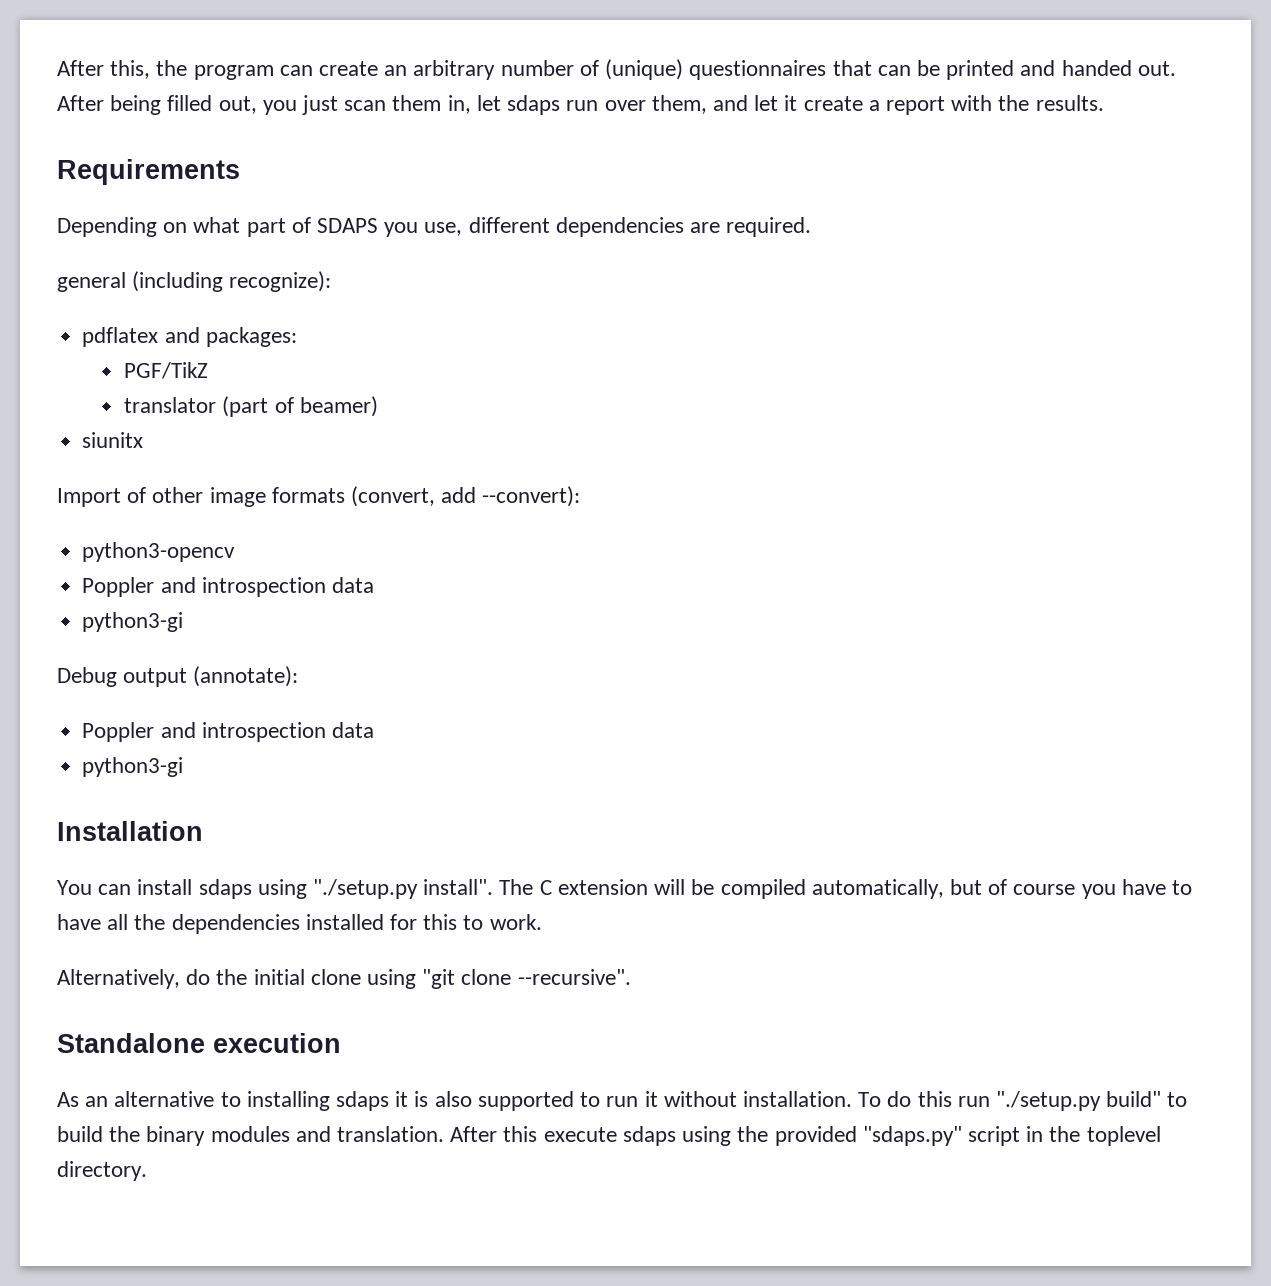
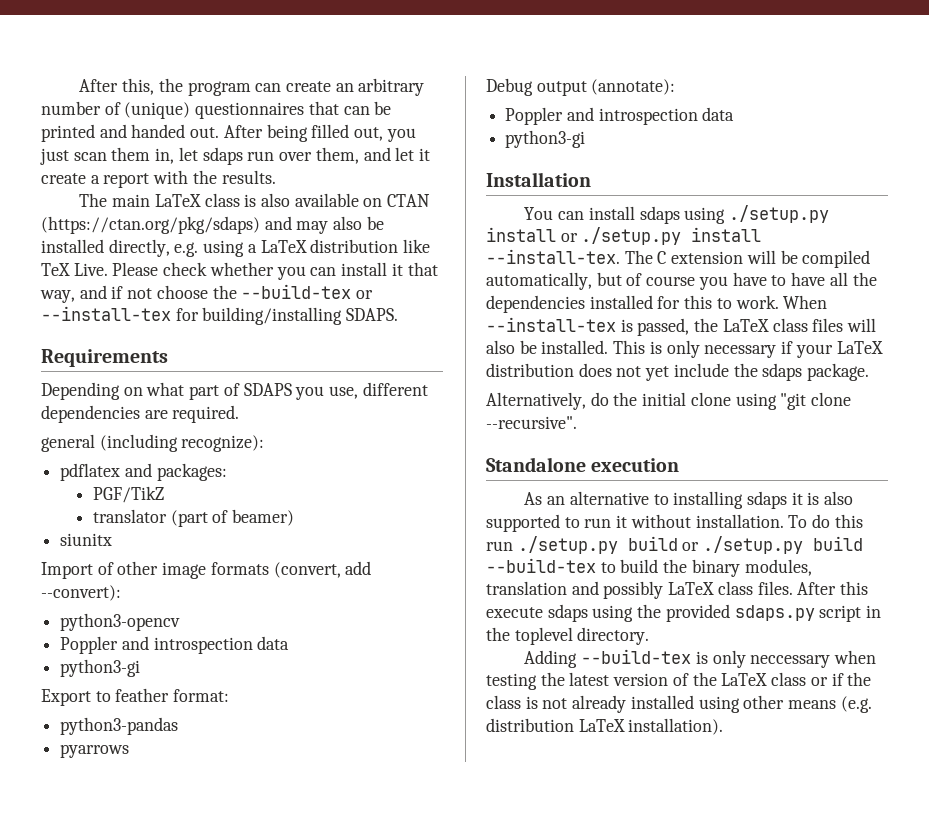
(1104, 103) none -> [79,193,431,207] [41,216,384,234] [41,239,431,257] [41,262,438,280] [40,284,374,303] [41,306,399,325] // The main LaTeX class is also available on CTAN (https://ctan.org/pkg/sdaps) and may also be installed directly, e.g. using a LaTeX distribution like TeX Live. Please check whether you can install it that way, and if not choose the --build-tex or --install-tex for building/installing SDAPS.
(184, 622) none -> [41,688,230,706] [60,717,179,735] [60,744,130,758] // Export to feather format: // python3-pandas // pyarrows
[313,879,494,899] "./setup.py install". -> [729,205,830,223] [486,227,762,245] [486,249,620,264] ./setup.py install or ./setup.py install --install-tex.
(542, 922) none -> [783,295,828,309] [486,317,877,336] [486,340,883,358] [486,363,870,381] When --install-tex is passed, the LaTeX class files will also be installed. This is only necessary if your LaTeX distribution does not yet include the sdaps package.
[995,1091,1188,1111] [57,1126,445,1146] "./setup.py build" to build the binary modules and translation. -> [517,536,864,554] [486,558,812,577] [486,581,793,599] ./setup.py build or ./setup.py build --build-tex to build the binary modules, translation and possibly LaTeX class files.
[862,1126,962,1146] "sdaps.py" -> [734,605,815,621] sdaps.py
(147, 1171) none -> [524,649,877,668] [486,672,872,690] [486,695,872,713] [486,718,724,735] // Adding --build-tex is only neccessary when testing the latest version of the LaTeX class or if the class is not already installed using other means (e.g. distribution LaTeX installation).

